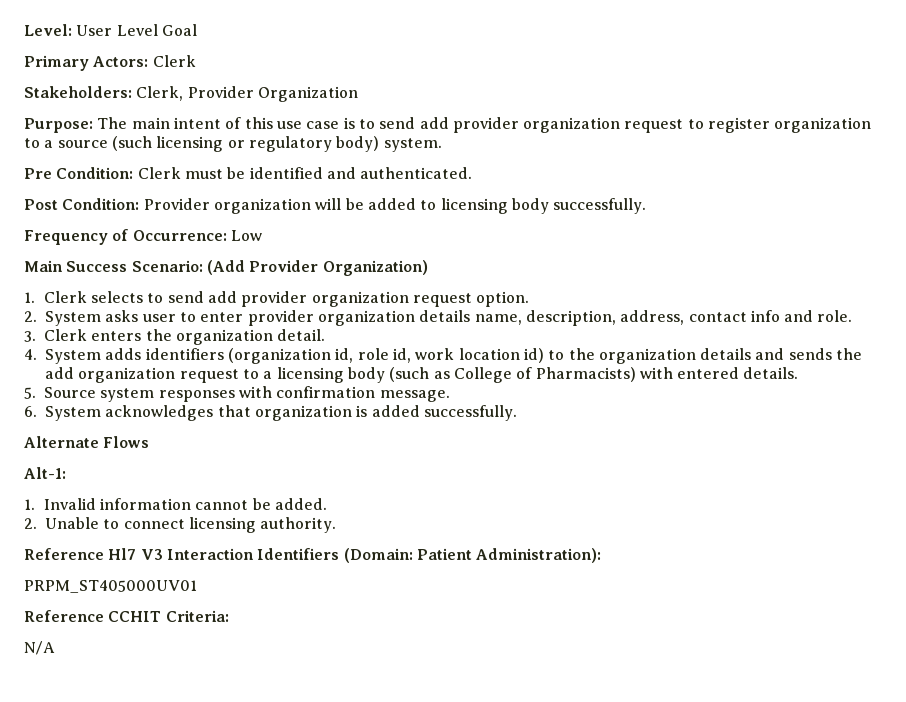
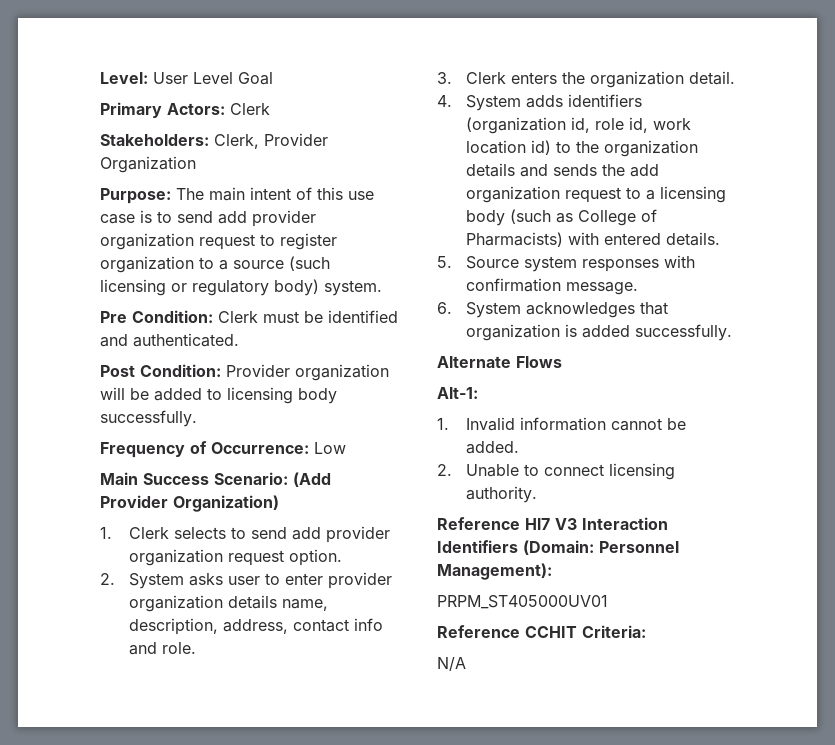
[416,548,602,563] Patient Administration): -> [599,541,679,553] [437,563,552,580] Personnel Management):

